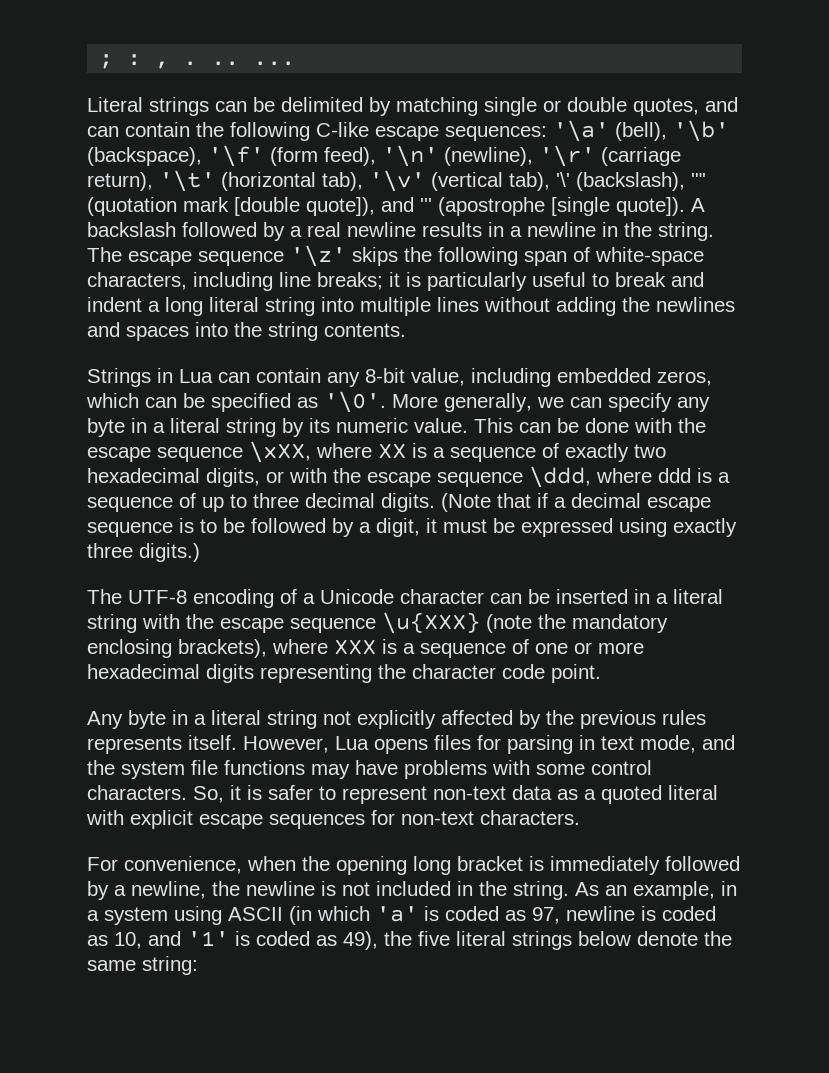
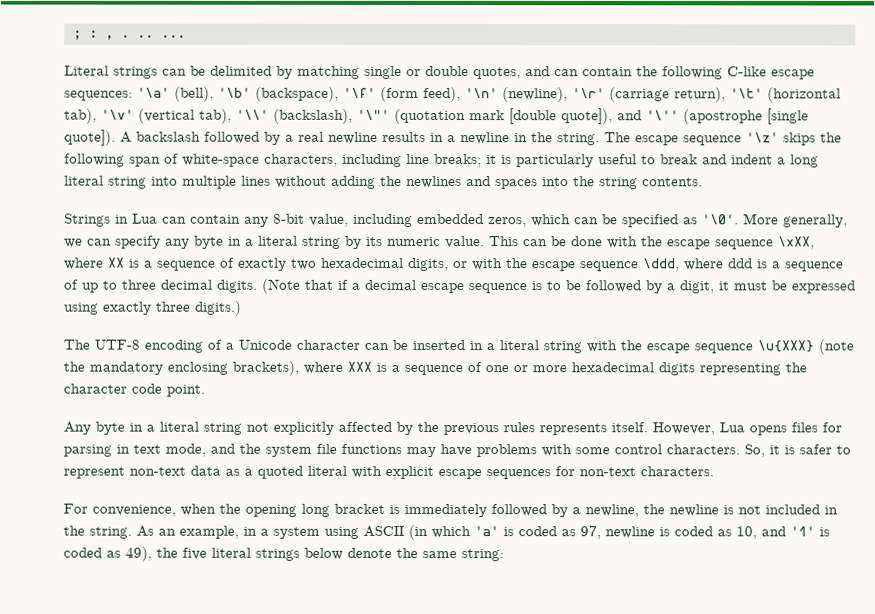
[556,172,706,191] '\' (backslash), '"' -> [236,108,390,124] '\\' (backslash), '\"'
[420,198,432,212] ''' -> [646,110,679,121] '\''

